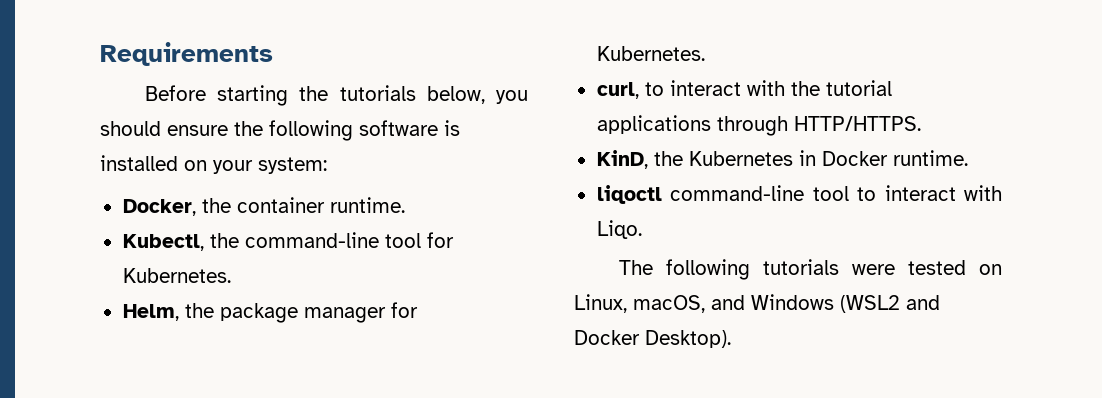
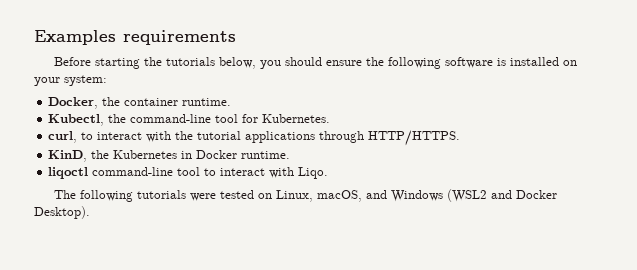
[100,42,273,66] Requirements -> [34,30,236,45] Examples requirements
[122,302,418,323] [596,46,705,61] // Helm, the package manager for Kubernetes. -> (331, 118) none

